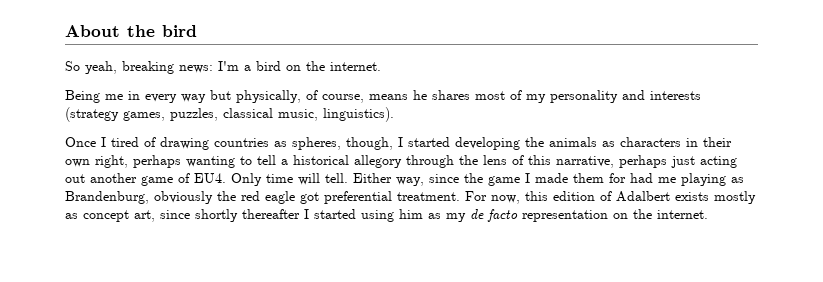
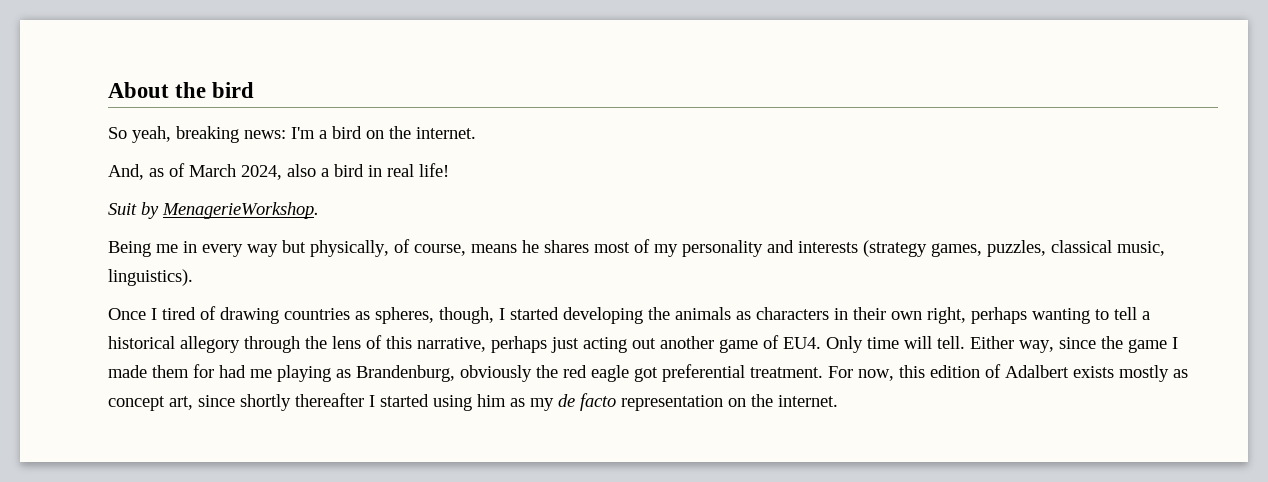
(381, 66) none -> [108,163,449,180] [108,202,319,219] // And, as of March 2024, also a bird in real life! // Suit by MenagerieWorkshop.

